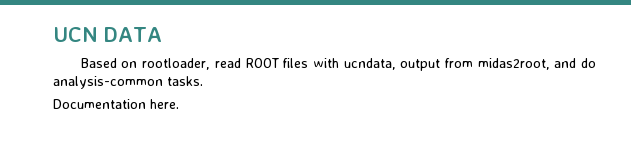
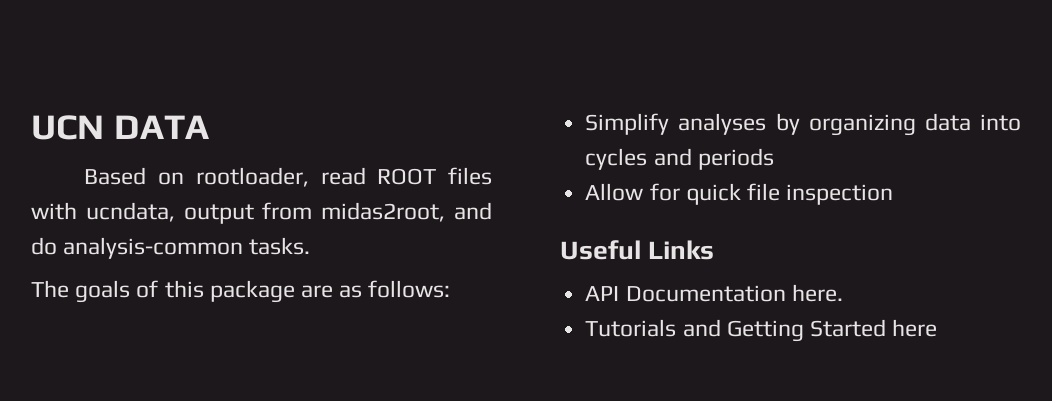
[53,99,179,109] Documentation here. -> [31,280,451,303] [585,113,1021,136] [585,148,774,170] [585,183,894,205] [560,240,715,260] [585,284,843,302] [585,319,938,342] The goals of this package are as follows: // Simplify analyses by organizing data into cycles and periods // Allow for quick file inspection // Useful Links // API Documentation here. // Tutorials and Getting Started here

